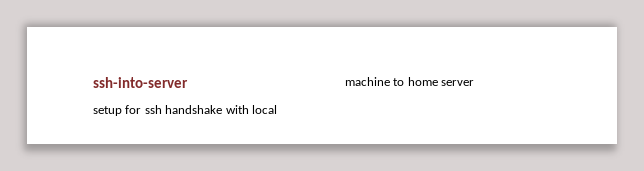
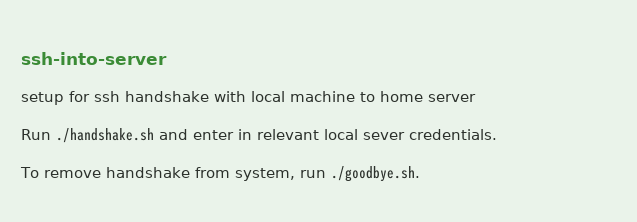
(475, 83) none -> [21,128,497,143] [20,166,420,182] // Run ./handshake.sh and enter in relevant local sever credentials. // To remove handshake from system, run ./goodbye.sh.

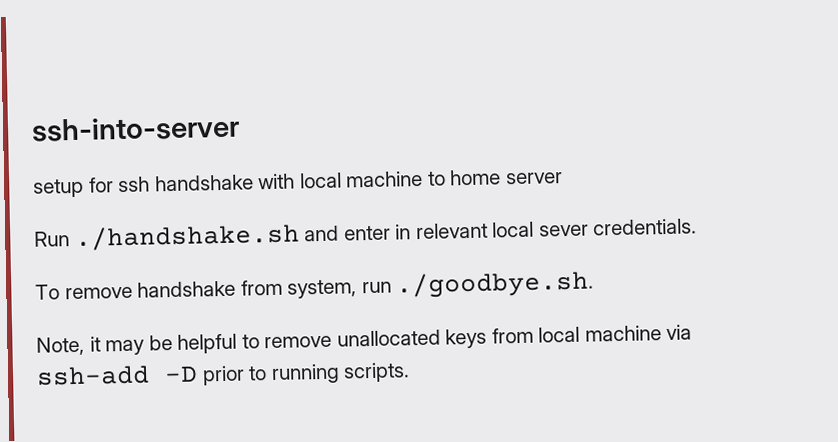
(420, 174) none -> [36,324,693,356] [36,362,411,386] // Note, it may be helpful to remove unallocated keys from local machine via ssh-add -D prior to running scripts.

